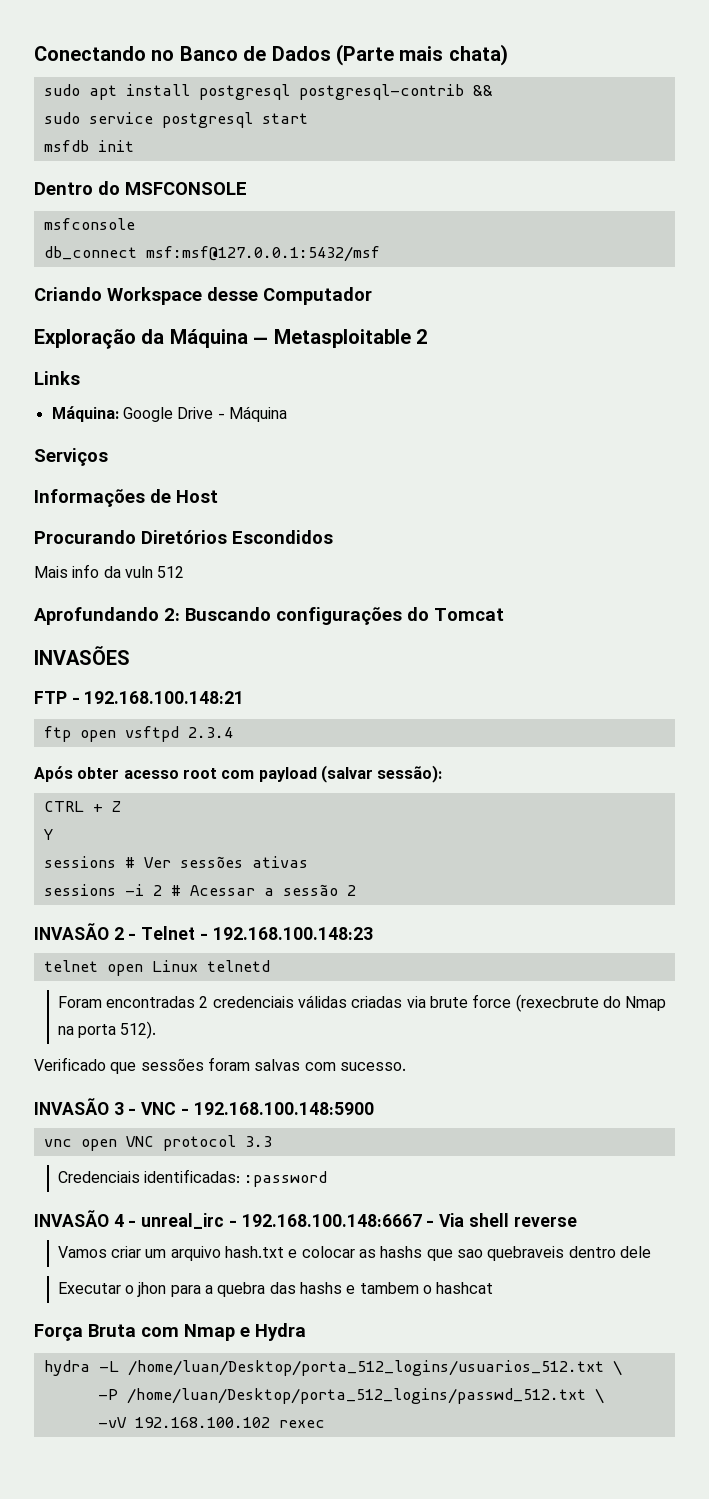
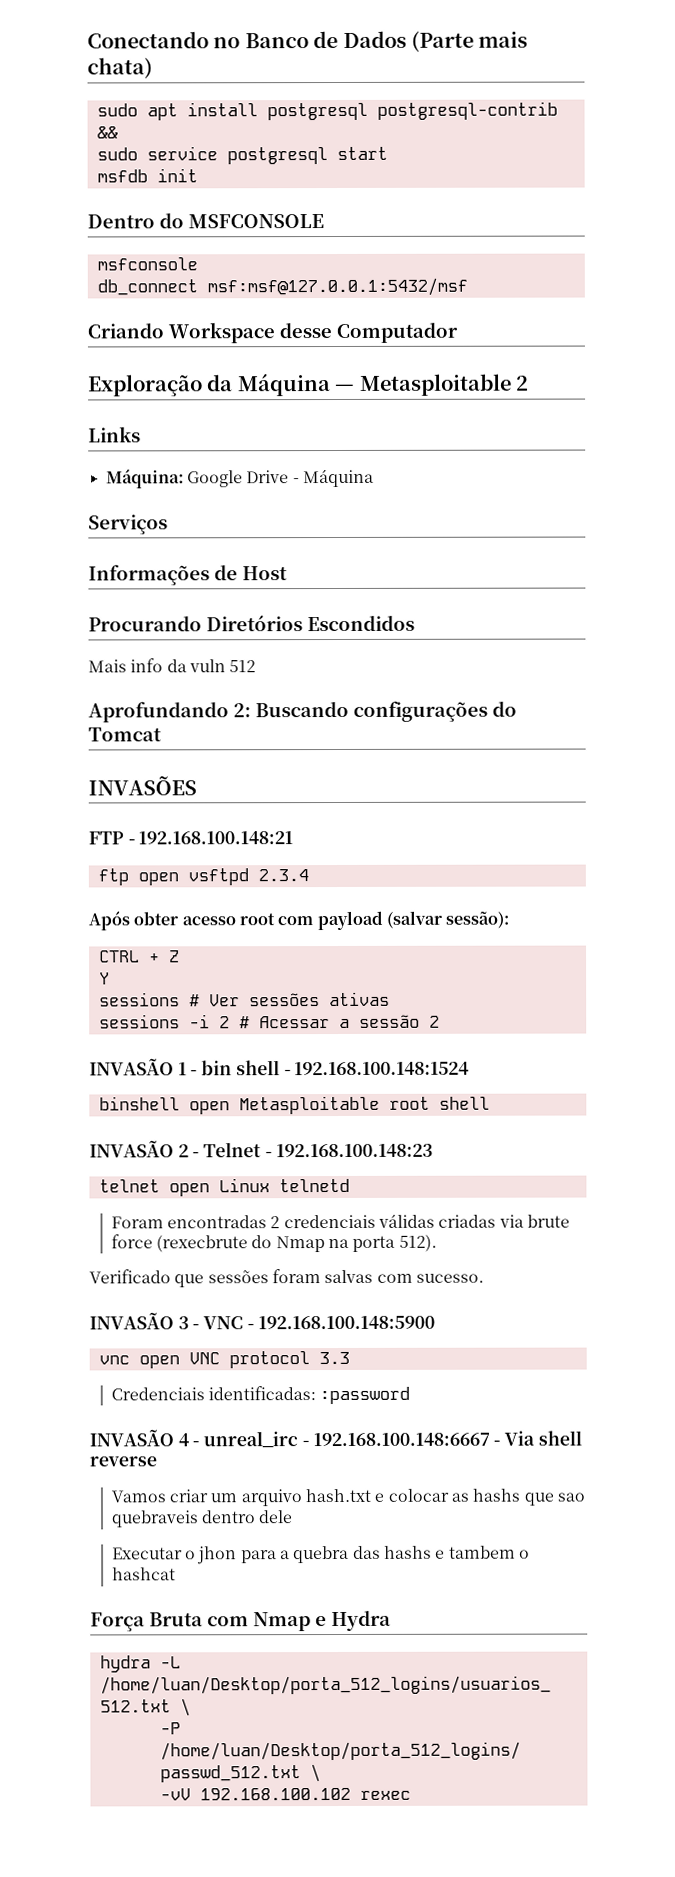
(356, 890) none -> [89,1058,470,1076] [98,1095,490,1115] // INVASÃO 1 - bin shell - 192.168.100.148:1524 // binshell open Metasploitable root shell

